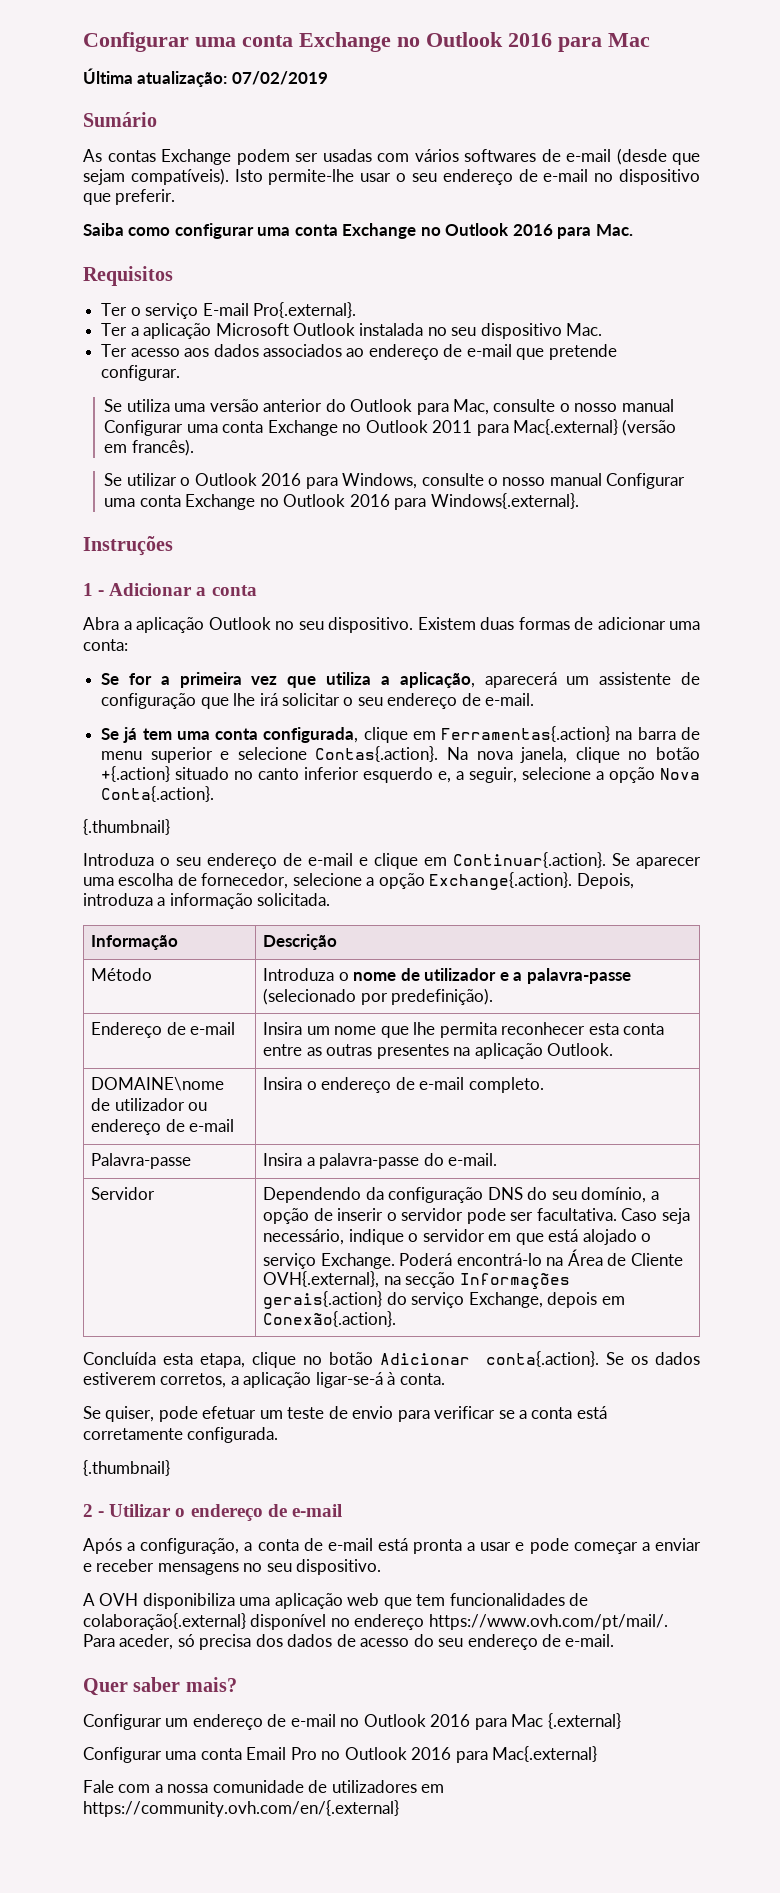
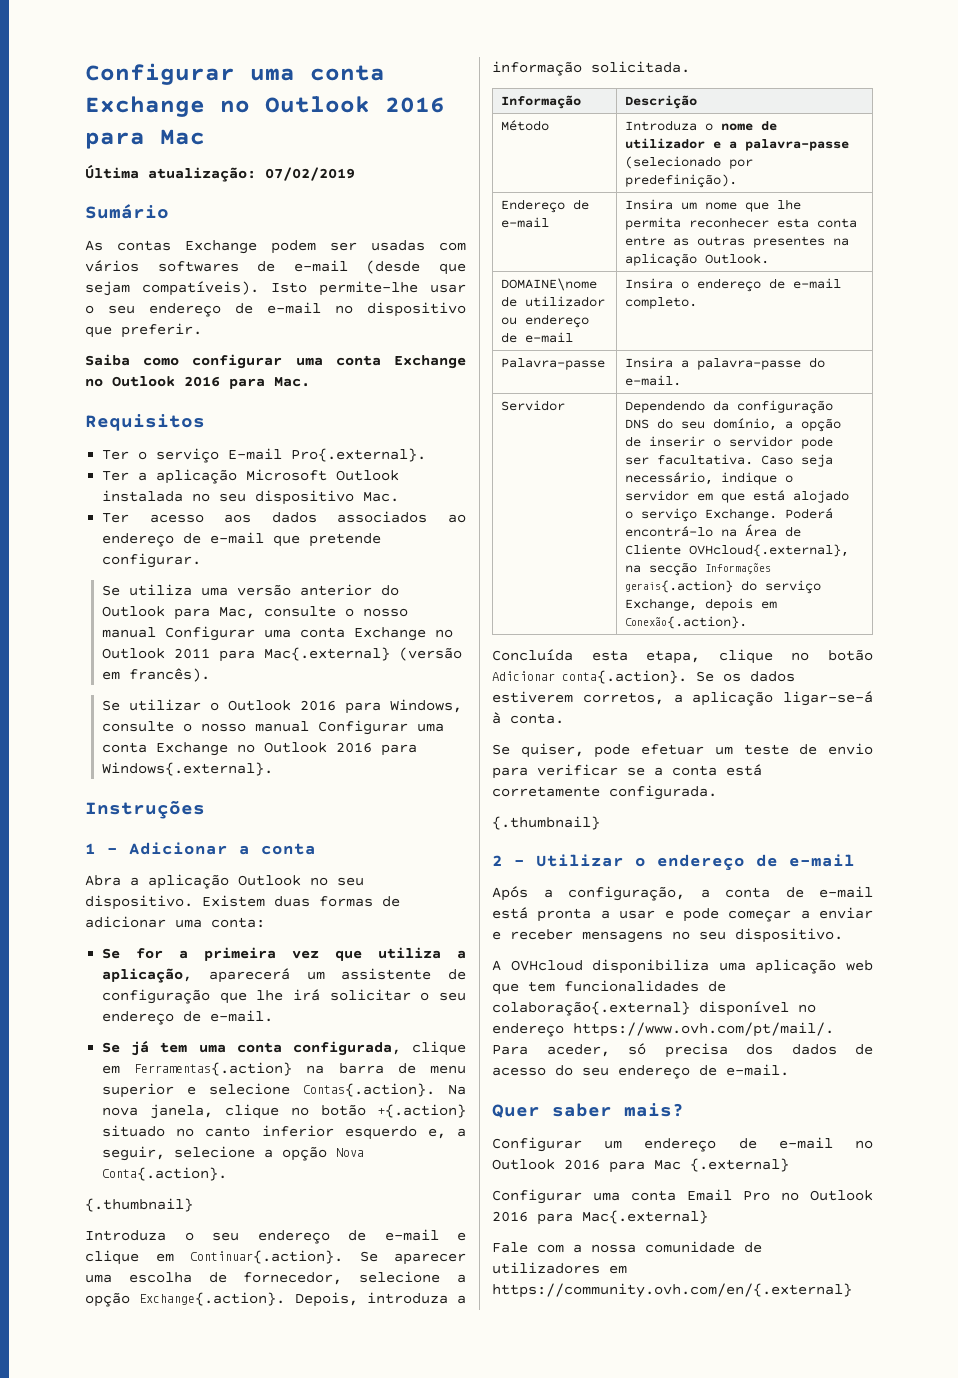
[263,1271,380,1288] OVH{.external}, -> [689,544,850,557] OVHcloud{.external},
[99,1593,139,1606] OVH -> [510,960,583,971] OVHcloud

